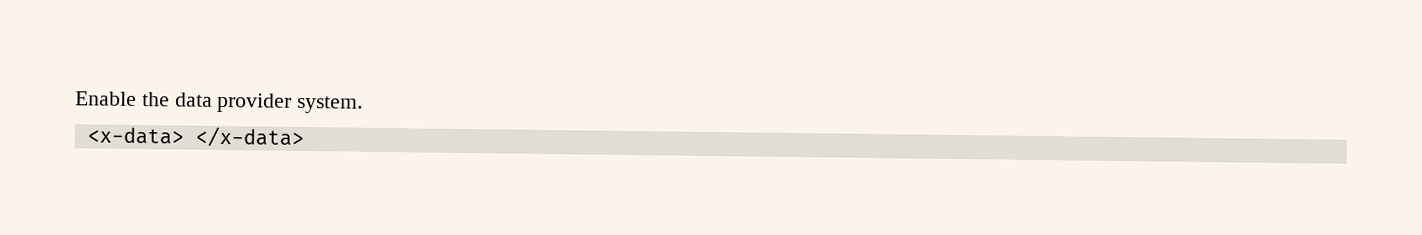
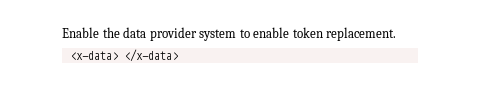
[297,95,364,114] system. -> [199,27,397,41] system to enable token replacement.

